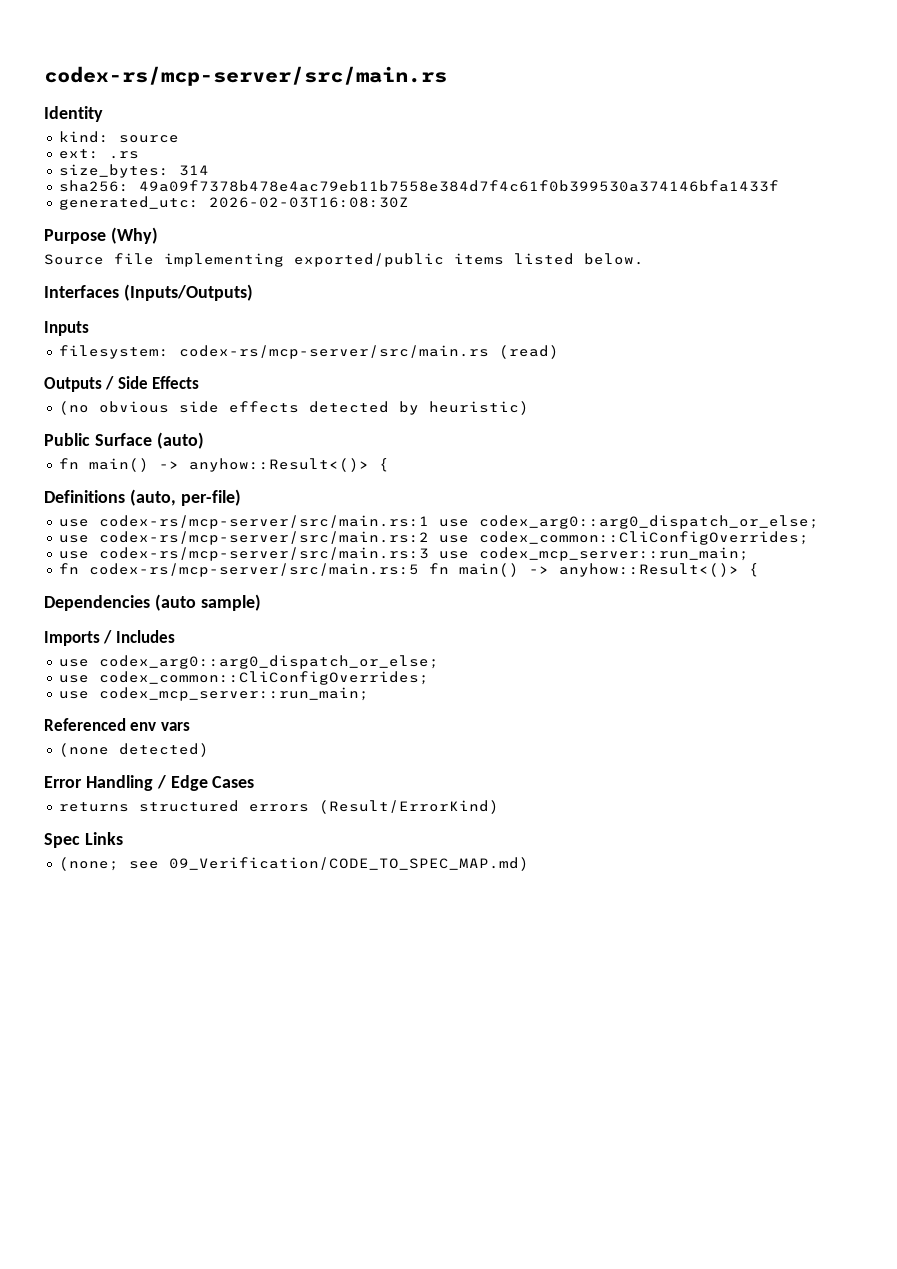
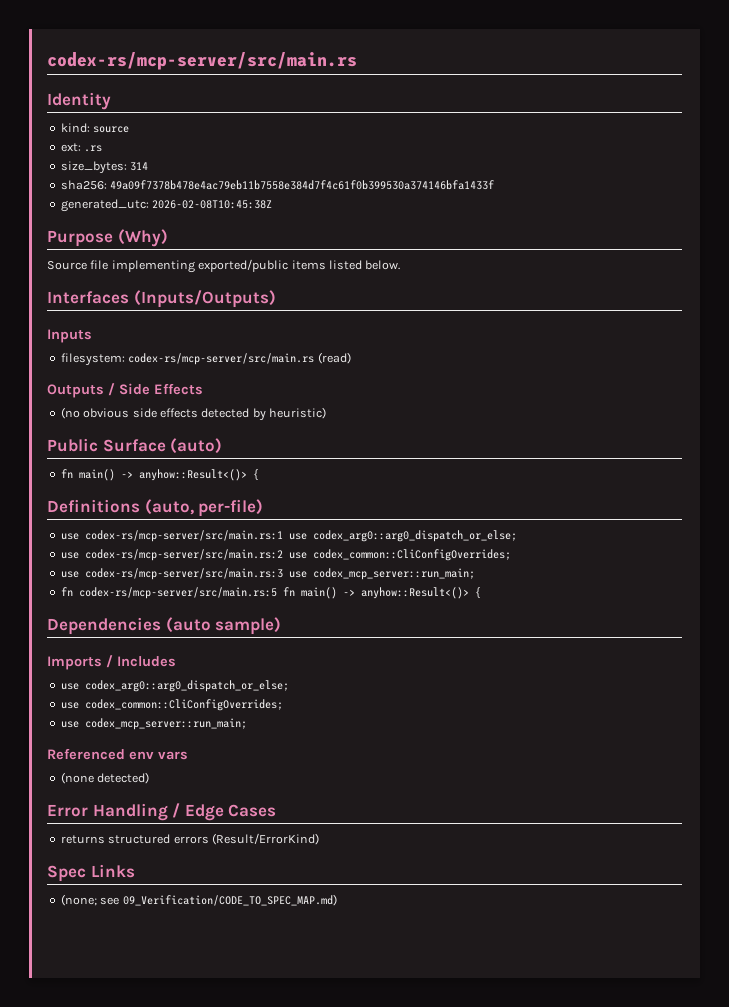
[208,197,409,208] 2026-02-03T16:08:30Z -> [152,200,273,209] 2026-02-08T10:45:38Z

